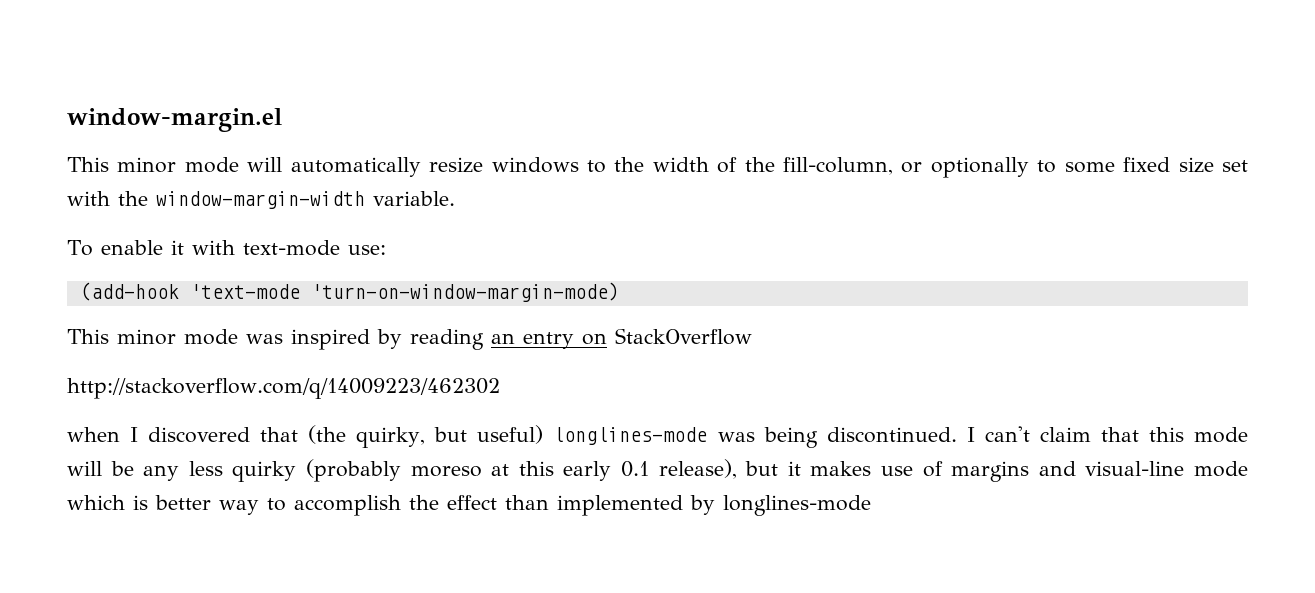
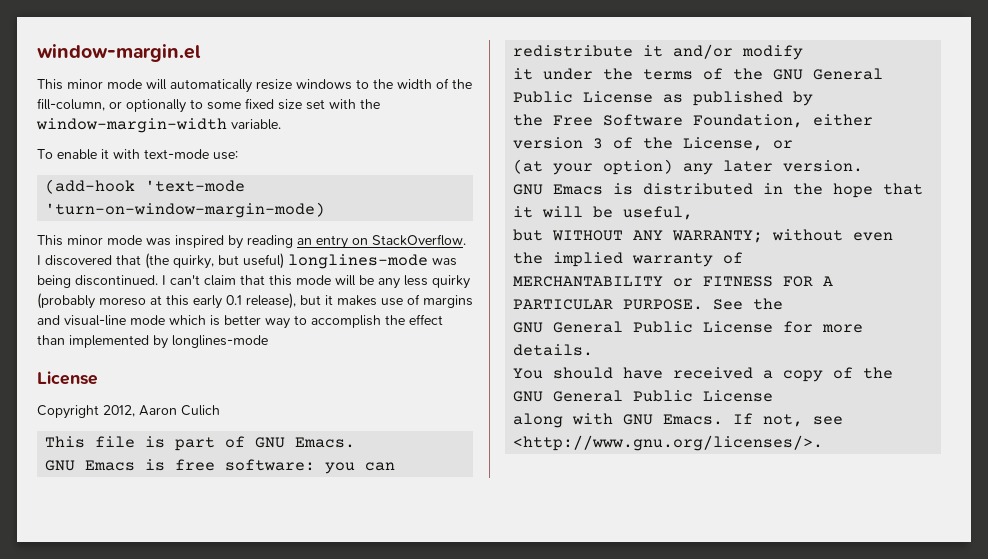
[615,328,752,345] [67,378,500,399] [67,427,120,442] StackOverflow // http://stackoverflow.com/q/14009223/462302 // when -> [372,234,466,246] StackOverflow.
(871, 505) none -> [37,371,98,385] [37,405,220,419] [45,436,356,451] [45,459,396,474] [513,44,804,60] [513,68,884,80] [513,91,814,106] [513,114,874,128] [513,137,794,151] [513,159,864,175] [513,183,924,198] [513,206,694,220] [513,229,894,243] [513,252,744,267] [513,276,834,287] [513,298,784,310] [513,321,864,333] [513,344,594,356] [513,367,894,382] [513,390,774,402] [513,413,844,428] [513,435,824,451] // License // Copyright 2012, Aaron Culich // This file is part of GNU Emacs. // GNU Emacs is free software: you can redistribute it and/or modify // it under the terms of the GNU General Public License as published by // the Free Software Foundation, either version 3 of the License, or // (at your option) any later version. // GNU Emacs is distributed in the hope that it will be useful, // but WITHOUT ANY WARRANTY; without even the implied warranty of // MERCHANTABILITY or FITNESS FOR A PARTICULAR PURPOSE. See the // GNU General Public License for more details. // You should have received a copy of the GNU General Public License // along with GNU Emacs. If not, see <http://www.gnu.org/licenses/>.

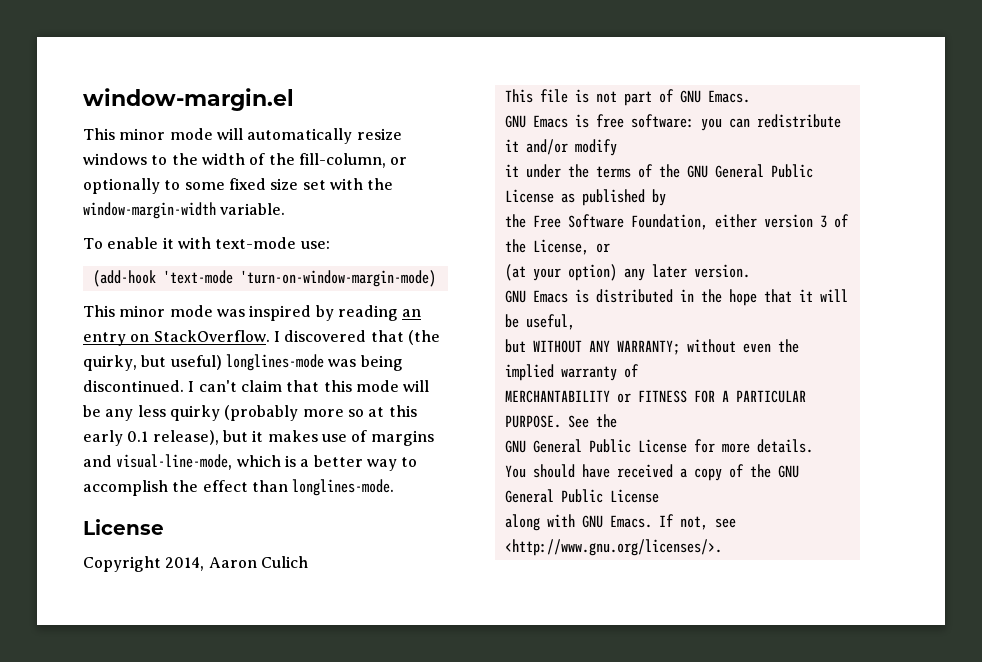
[99,297,146,306] moreso -> [302,409,364,417] more so
[64,315,165,326] visual-line mode -> [116,454,233,470] visual-line-mode,
(220, 320) none -> [300,459,310,467] a
[69,335,268,349] implemented by longlines-mode -> [292,479,395,496] longlines-mode.
[103,405,135,417] 2012, -> [165,557,205,571] 2014,
(166, 442) none -> [595,91,617,103] not

